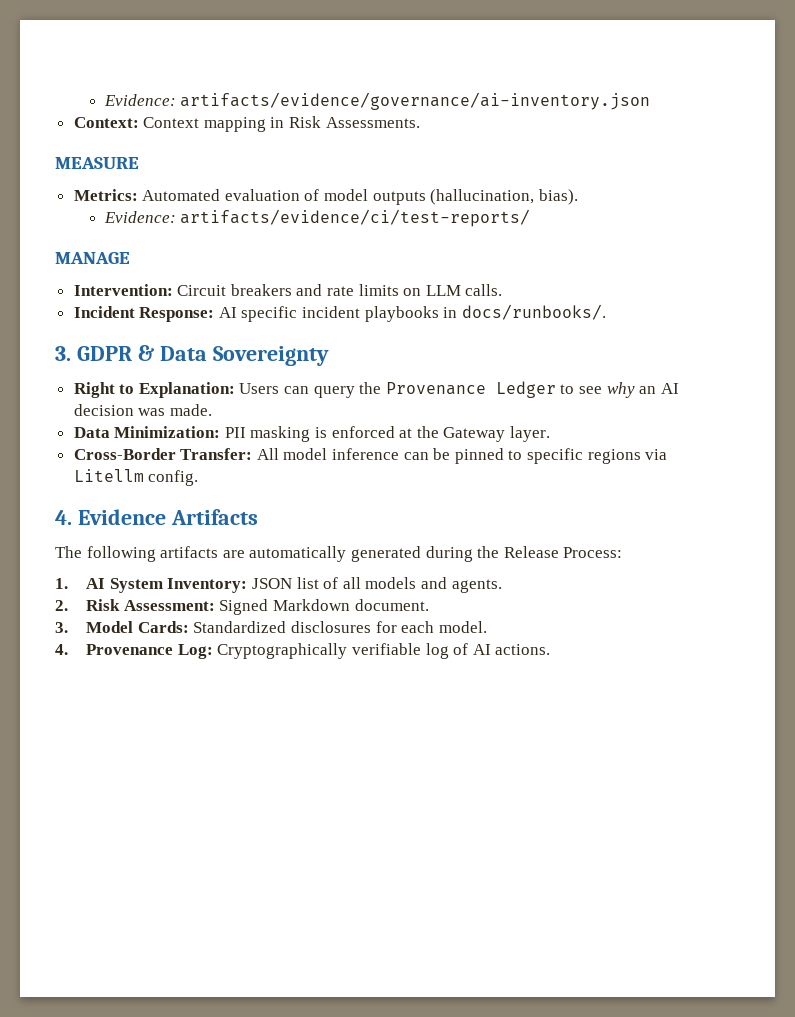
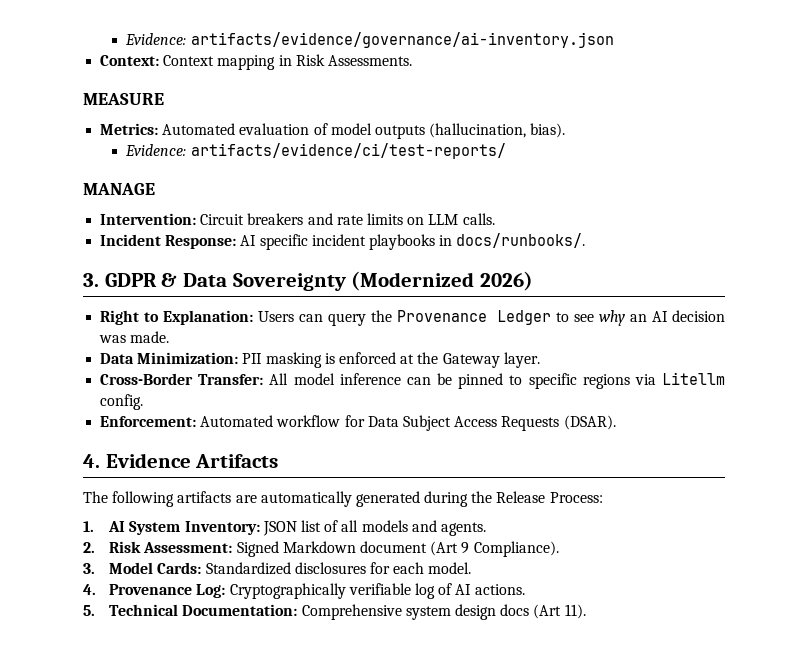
(329, 356) none -> [351,271,534,291] (Modernized 2026)
(199, 478) none -> [100,415,616,431] // Enforcement: Automated workflow for Data Subject Access Requests (DSAR).
[354,599,429,611] document. -> [360,541,559,557] document (Art 9 Compliance).
(551, 649) none -> [83,604,586,620] // 5. Technical Documentation: Comprehensive system design docs (Art 11).

